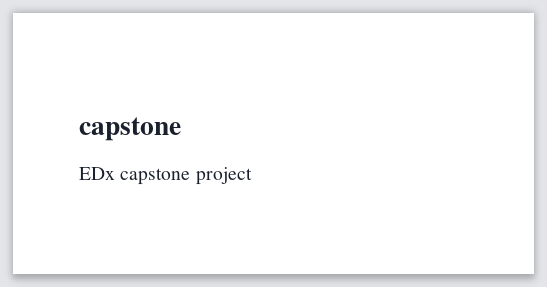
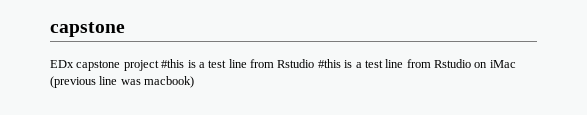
(252, 176) none -> [161,59,516,68] [50,76,195,88] #this is a test line from Rstudio #this is a test line from Rstudio on iMac (previous line was macbook)

